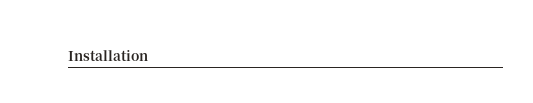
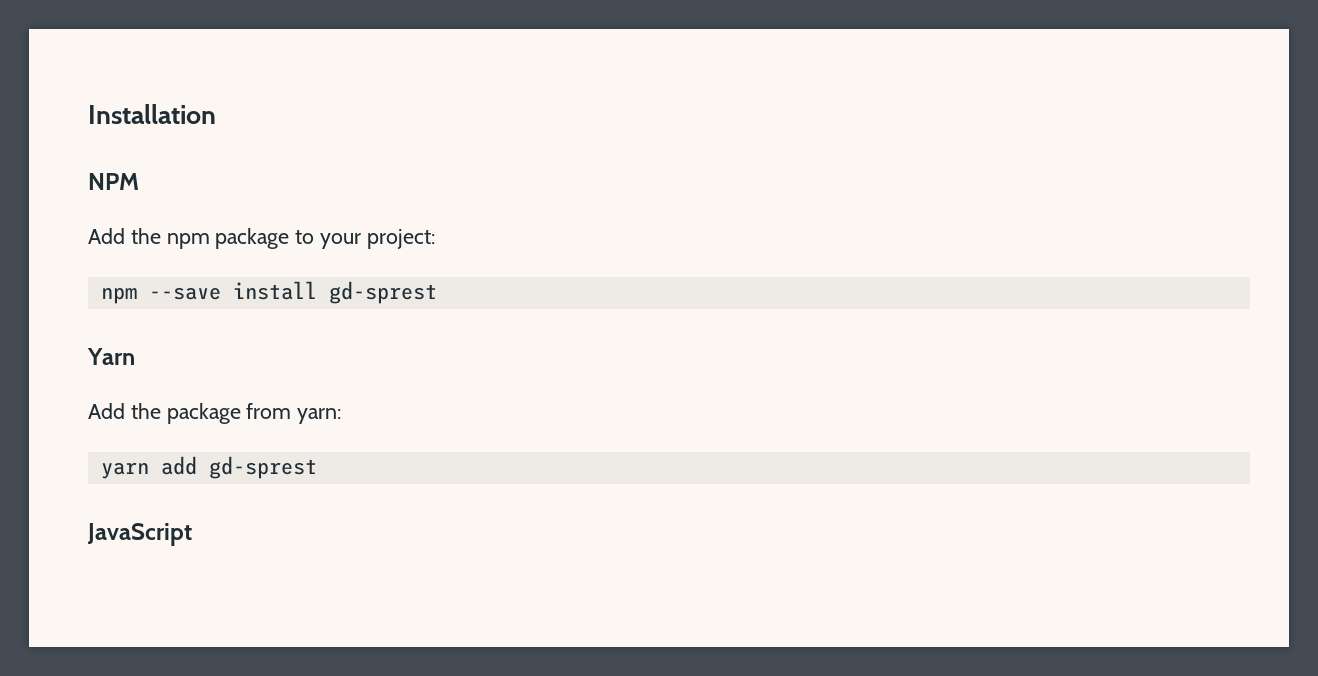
(148, 55) none -> [88,173,139,190] [88,228,435,249] [100,281,437,304] [87,348,135,365] [88,403,342,424] [100,456,317,479] [87,523,192,546] // NPM // Add the npm package to your project: // npm --save install gd-sprest // Yarn // Add the package from yarn: // yarn add gd-sprest // JavaScript

